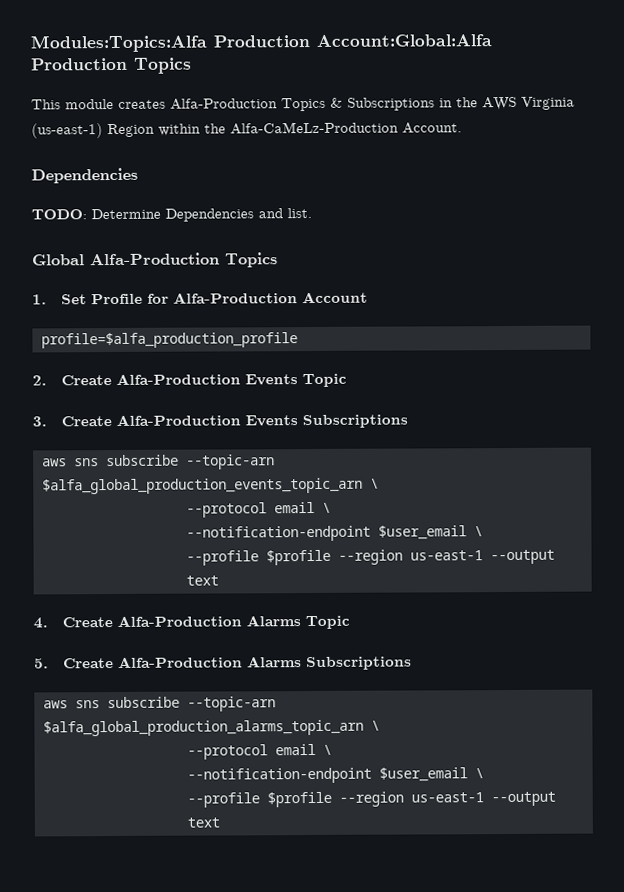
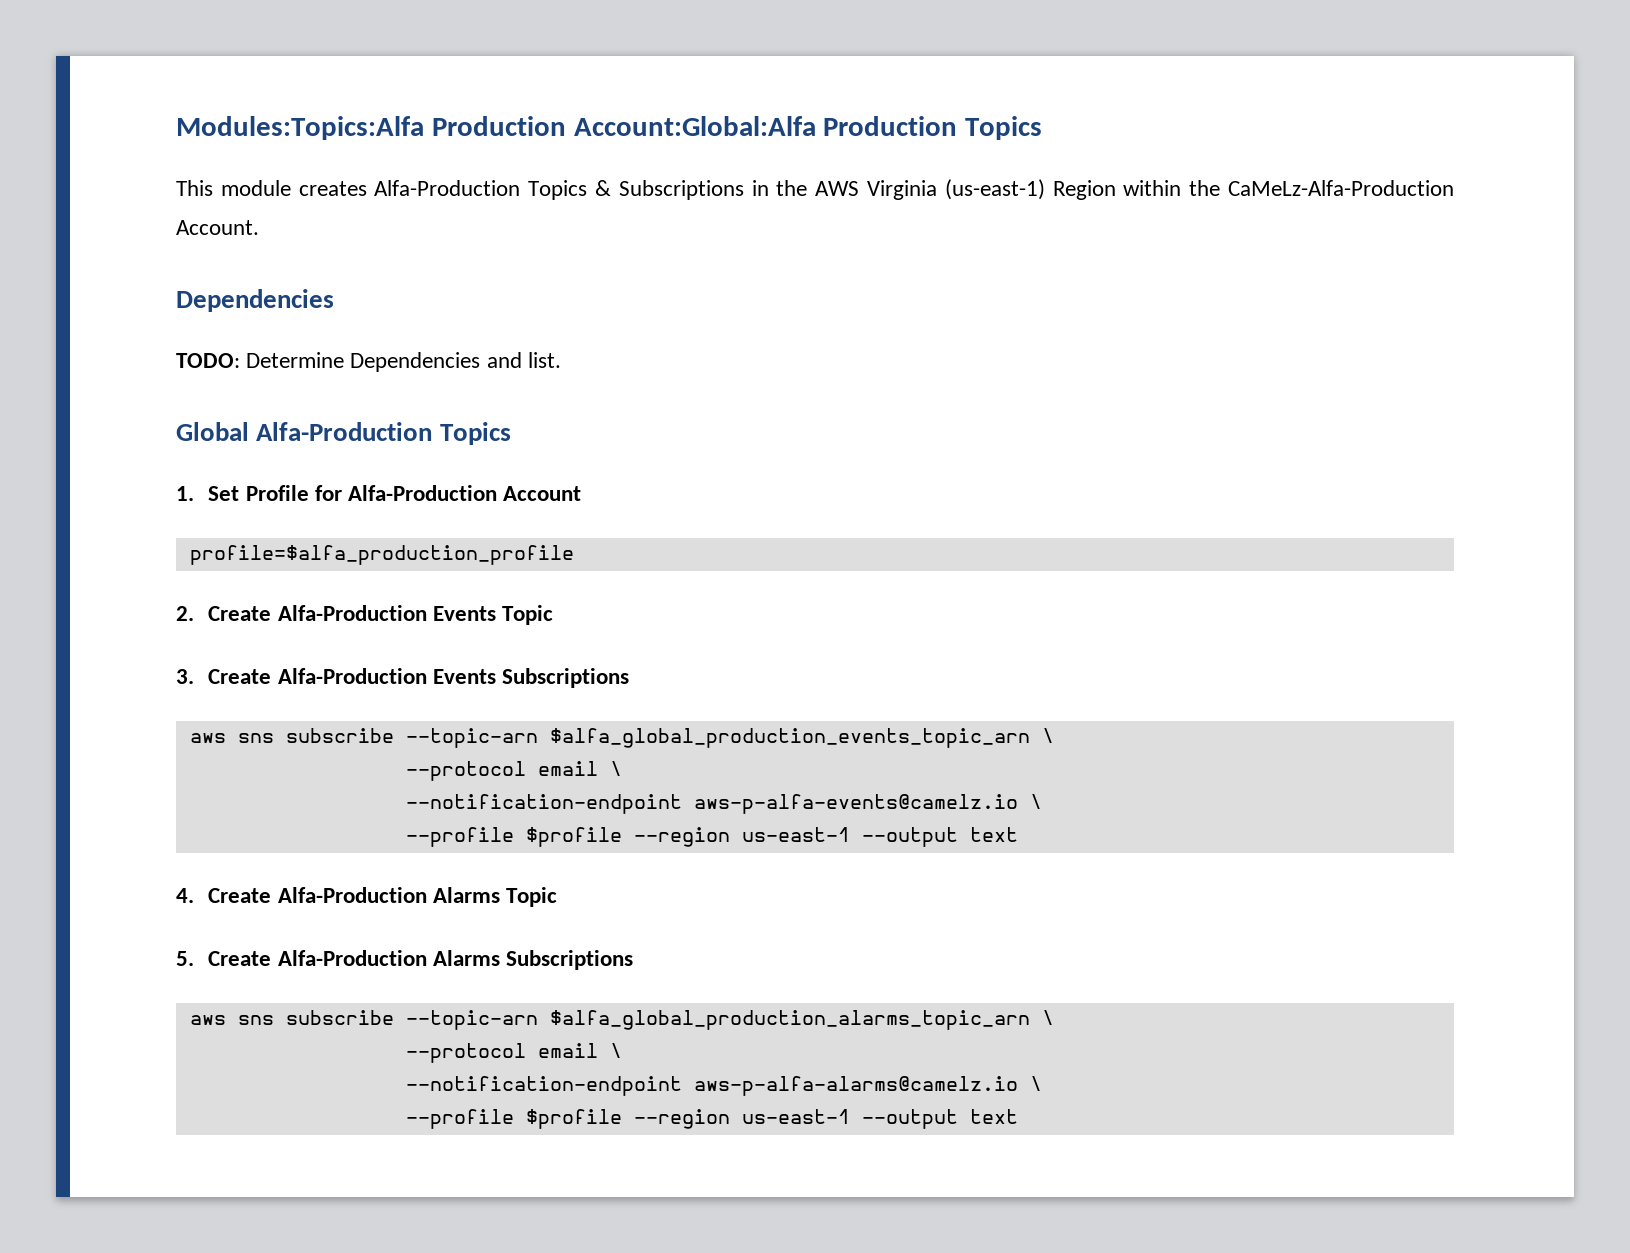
[230,121,399,135] Alfa-CaMeLz-Production -> [1227,180,1454,196] CaMeLz-Alfa-Production
[377,525,467,540] $user_email -> [693,794,1018,814] aws-p-alfa-events@camelz.io
[378,767,468,782] $user_email -> [693,1076,1018,1096] aws-p-alfa-alarms@camelz.io

